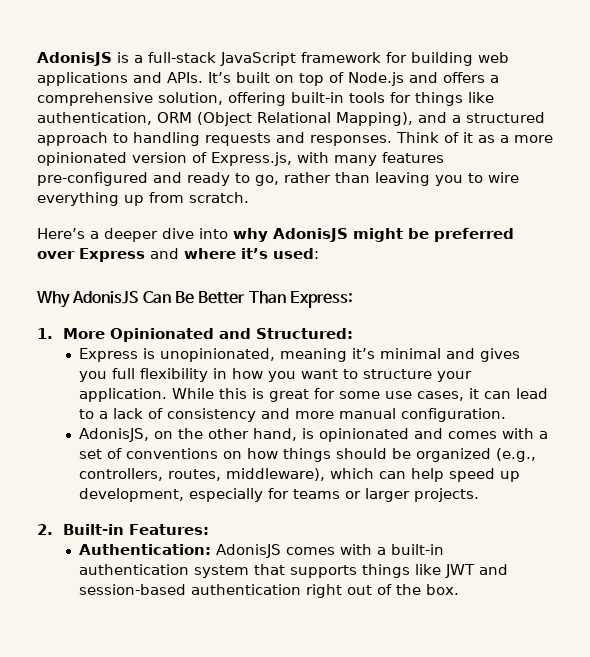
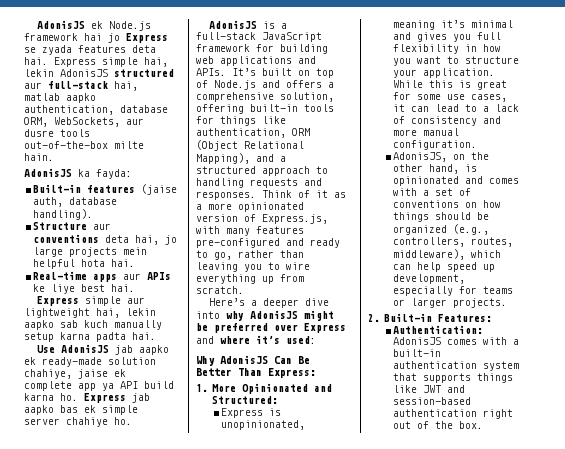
[37,52,112,66] AdonisJS -> [37,20,152,31] [24,33,168,43] [24,45,156,55] [24,57,168,67] [24,69,174,77] [24,81,138,91] [24,93,96,103] [24,105,168,115] [24,117,144,127] [24,129,90,137] [24,141,144,149] [24,153,54,161] [24,168,132,179] [33,184,178,195] [33,197,118,207] [33,209,94,220] [33,222,112,230] [33,234,178,245] [33,247,148,257] [33,259,136,269] [33,271,172,282] [33,284,136,294] [37,296,146,306] [24,308,156,318] [24,320,162,330] [24,332,156,342] [37,344,170,355] [24,357,156,367] [24,369,126,379] [24,381,174,391] [24,393,150,403] [24,405,138,415] [24,417,132,427] [209,20,258,29] AdonisJS ek Node.js framework hai jo Express se zyada features deta hai. Express simple hai, lekin AdonisJS structured aur full-stack hai, matlab aapko authentication, database ORM, WebSockets, aur dusre tools out-of-the-box milte hain. // AdonisJS ka fayda: // Built-in features (jaise auth, database handling). // Structure aur conventions deta hai, jo large projects mein helpful hota hai. // Real-time apps aur APIs ke liye best hai. // Express simple aur lightweight hai, lekin aapko sab kuch manually setup karna padta hai. // Use AdonisJS jab aapko ek ready-made solution chahiye, jaise ek complete app ya API build karna ho. Express jab aapko bas ek simple server chahiye ho. // AdonisJS

